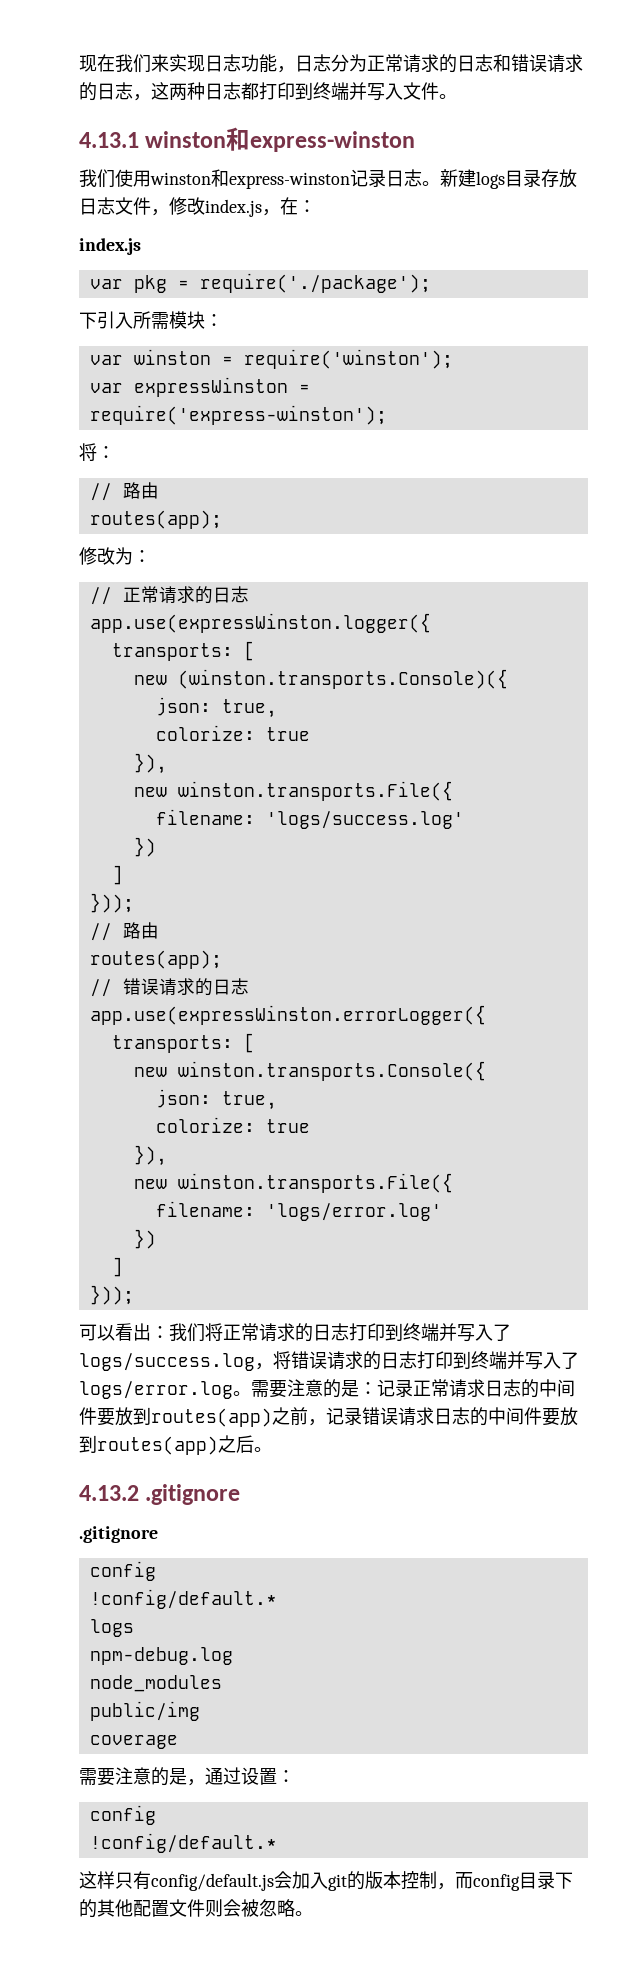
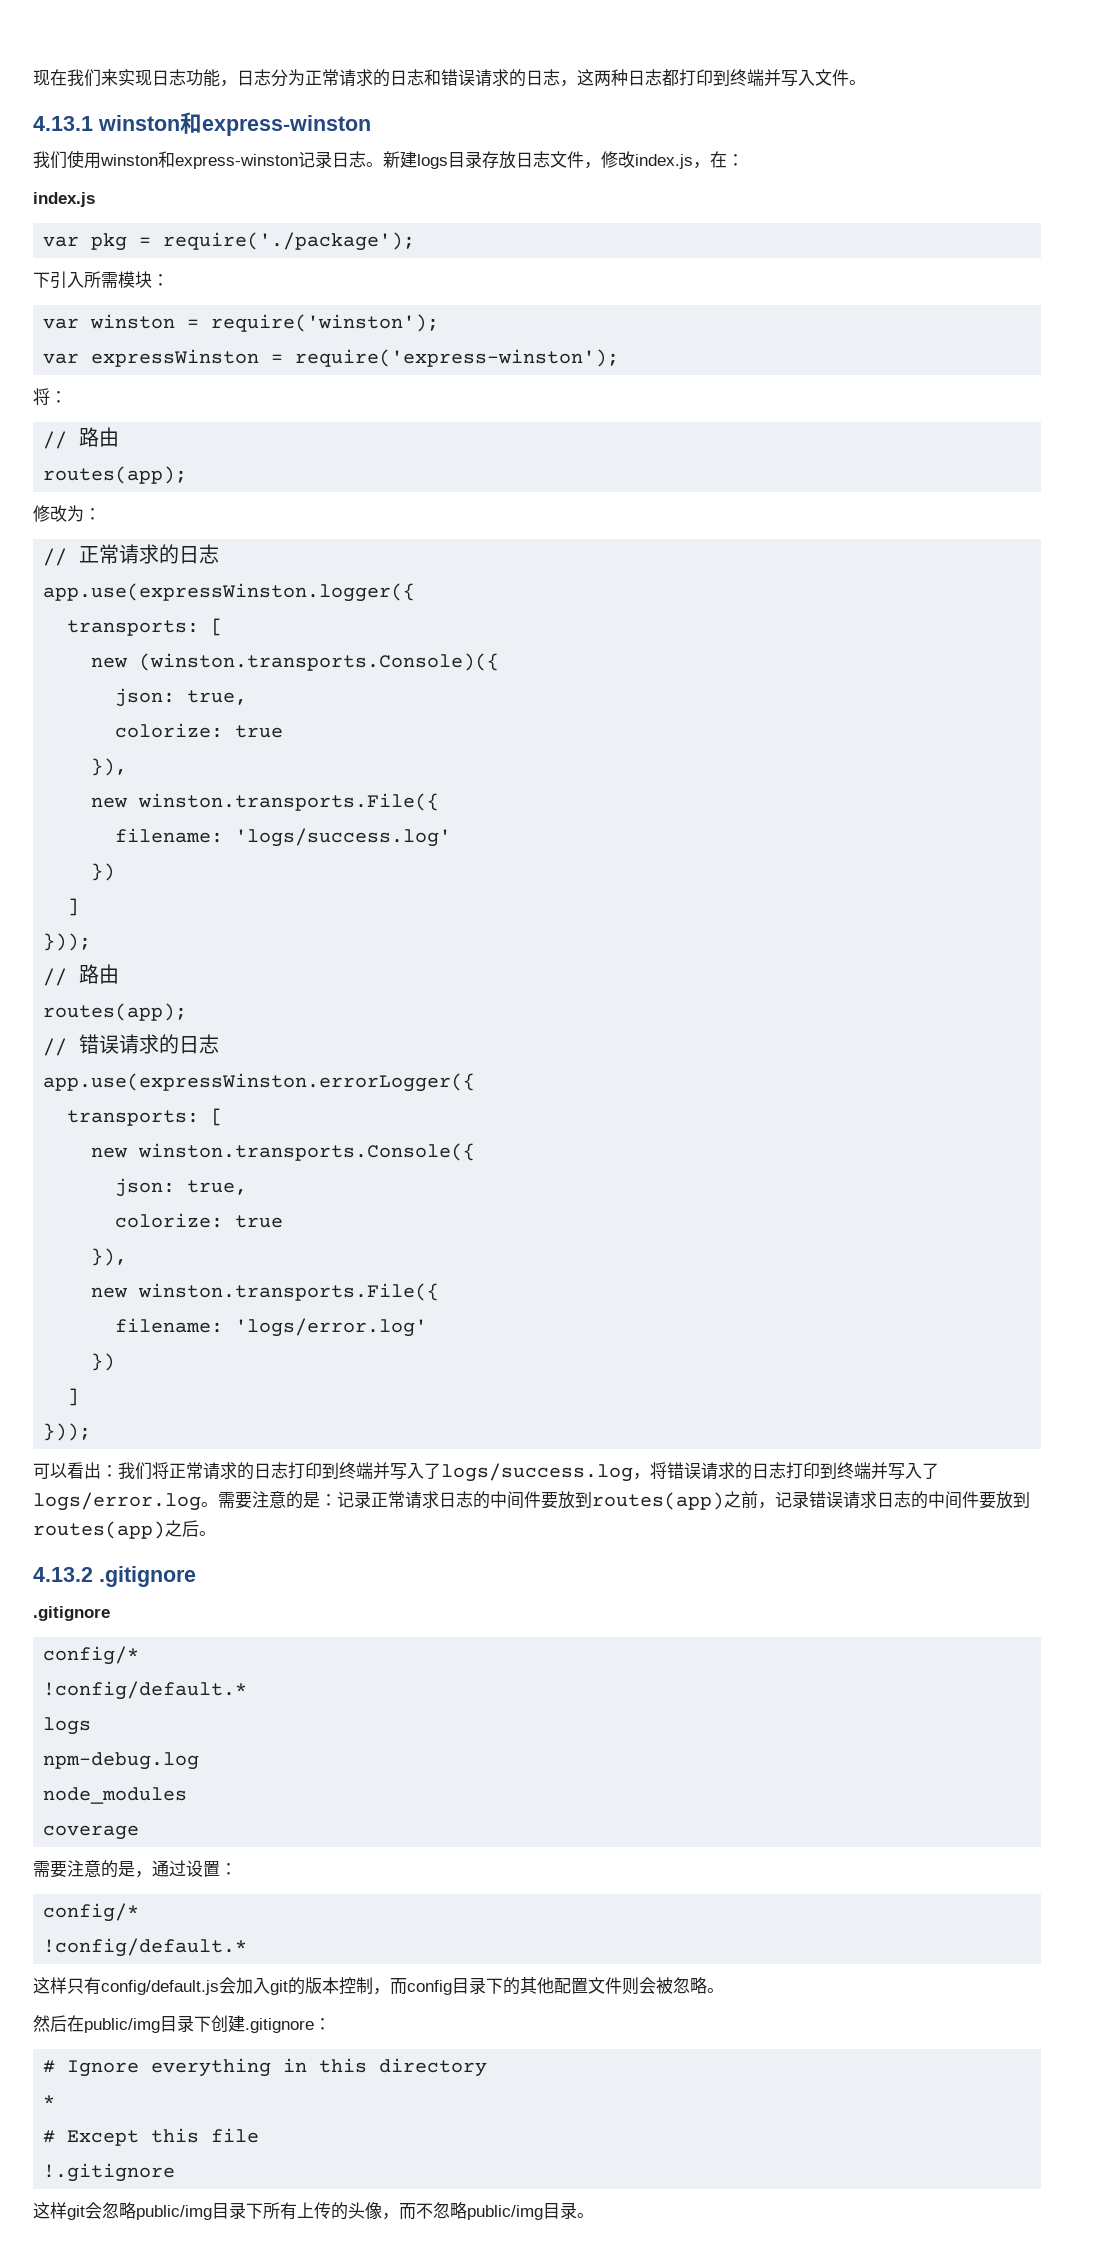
[89,1561,156,1581] config -> [43,1646,140,1665] config/*
[89,1701,200,1721] // public/img -> (188, 1795) none
[89,1805,156,1825] config -> [43,1903,140,1922] config/*
(313, 1913) none -> [33,2015,331,2033] [43,2058,488,2077] [43,2095,56,2107] [43,2128,260,2146] [43,2163,176,2182] [33,2202,594,2220] // 然后在public/img目录下创建.gitignore： // # Ignore everything in this directory // * // # Except this file // !.gitignore // 这样git会忽略public/img目录下所有上传的头像，而不忽略public/img目录。

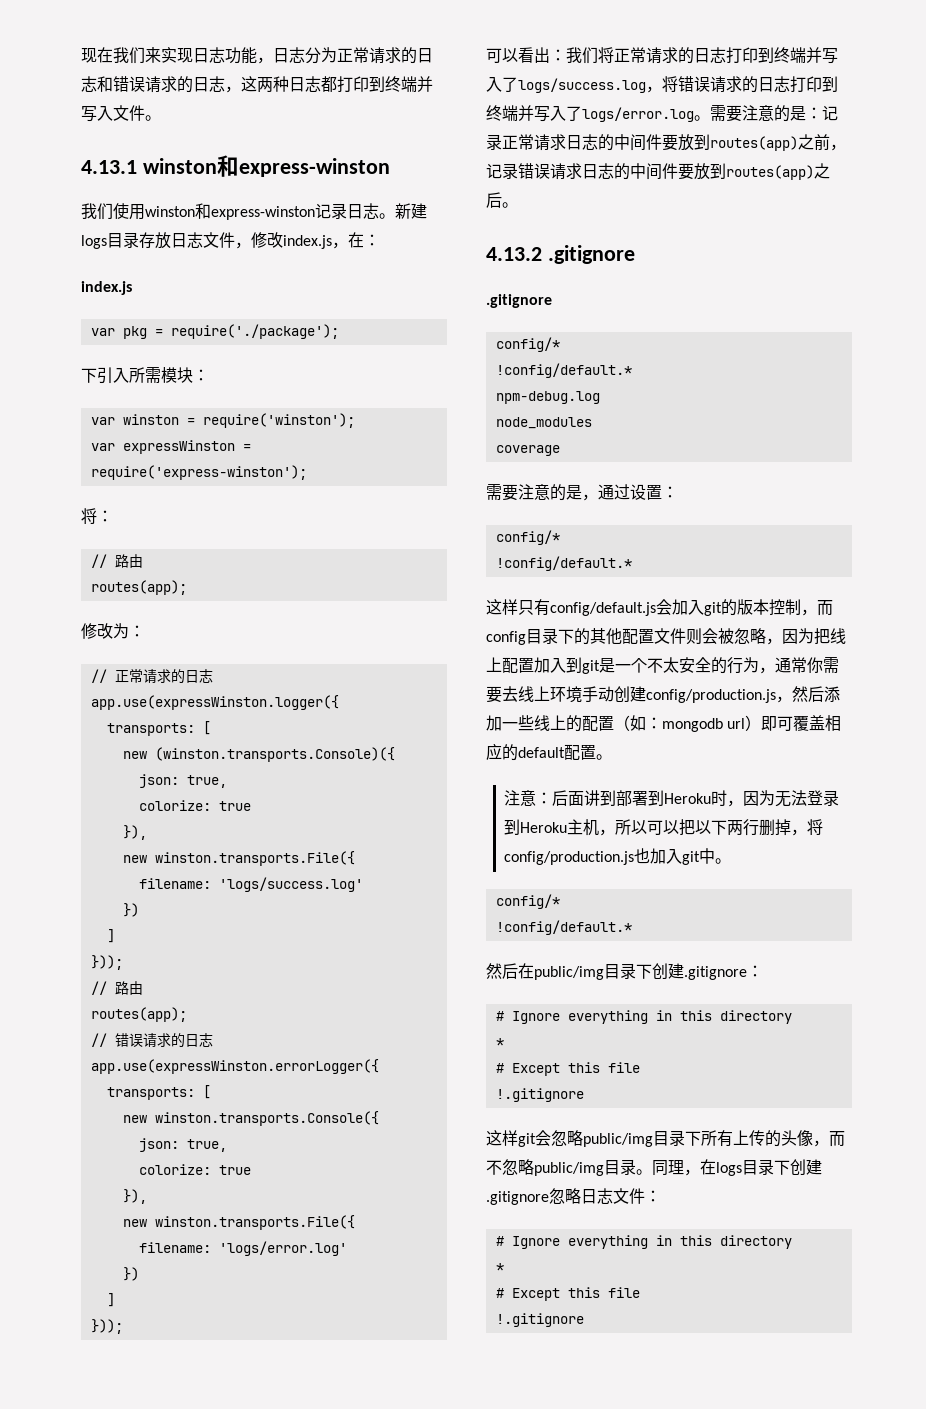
[43,1717,92,1735] // logs -> (632, 370) none
[707,1988,724,1993] 。 -> [766,628,846,645] [486,657,839,674] [486,686,840,703] [486,715,842,732] [486,743,612,761] [504,790,840,807] [504,819,824,836] [504,848,732,865] [495,894,560,909] [495,920,632,935] ，因为把线上配置加入到git是一个不太安全的行为，通常你需要去线上环境手动创建config/production.js，然后添加一些线上的配置（如：mongodb url）即可覆盖相应的default配置。 // 注意：后面讲到部署到Heroku时，因为无法登录到Heroku主机，所以可以把以下两行删掉，将config/production.js也加入git中。 // config/* // !config/default.*
(594, 2215) none -> [652,1159,822,1176] [486,1188,661,1205] [495,1235,792,1249] [495,1263,504,1272] [495,1287,640,1301] [495,1313,584,1327] 同理，在logs目录下创建.gitignore忽略日志文件： // # Ignore everything in this directory // * // # Except this file // !.gitignore

